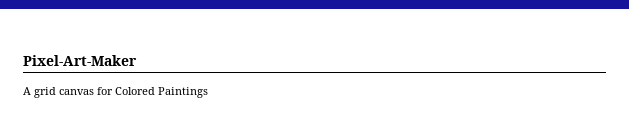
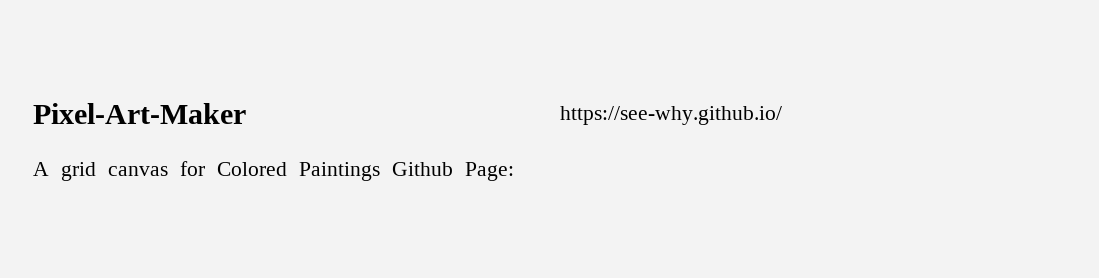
(208, 92) none -> [392,162,514,181] [560,106,782,125] Github Page: https://see-why.github.io/

